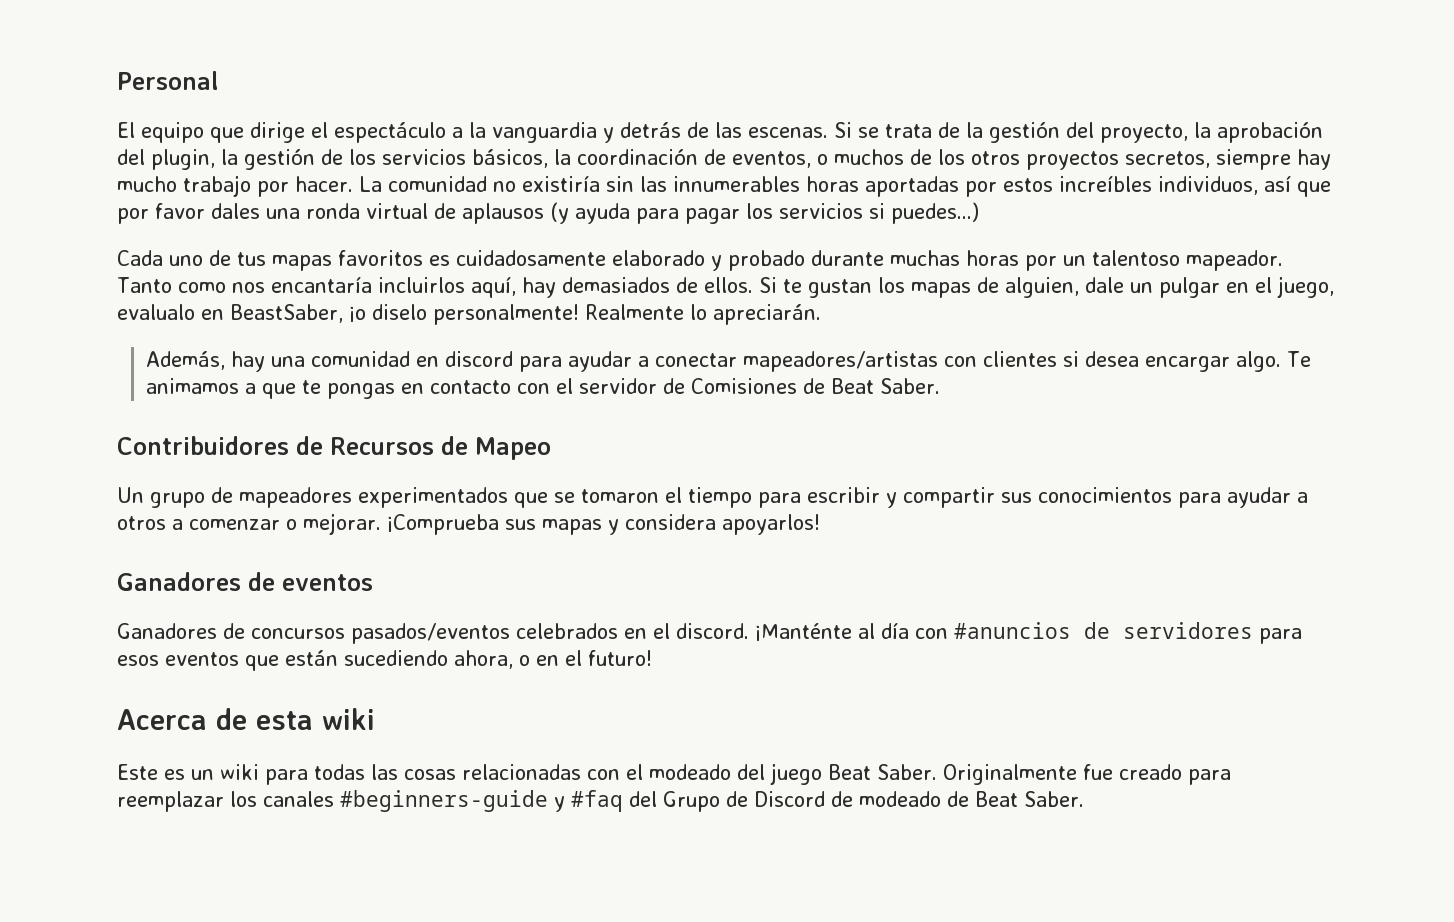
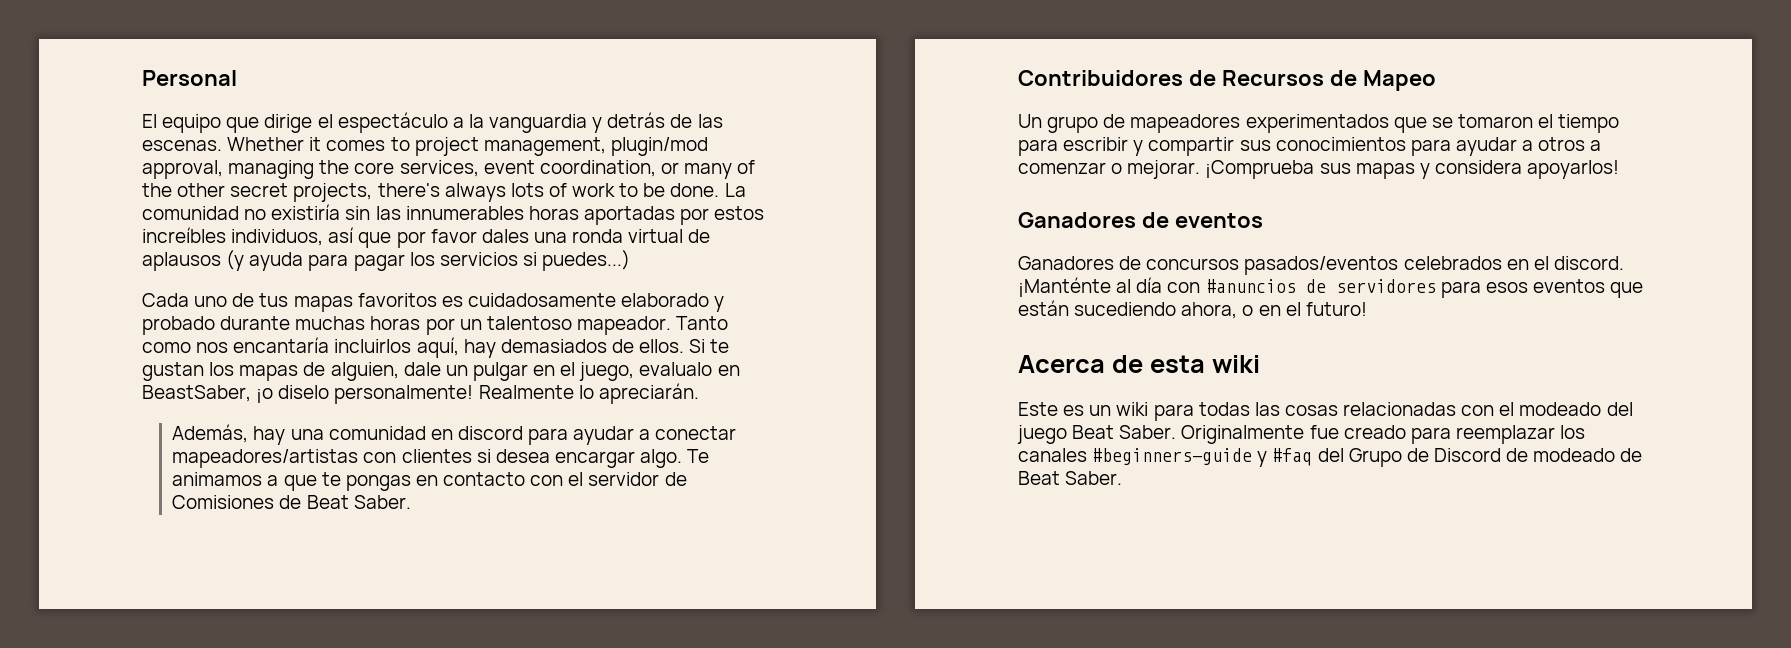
[834,122,1323,143] [117,149,1331,170] [117,175,353,197] Si se trata de la gestión del proyecto, la aprobación del plugin, la gestión de los servicios básicos, la coordinación de eventos, o muchos de los otros proyectos secretos, siempre hay mucho trabajo por hacer. -> [227,137,708,156] [142,160,756,179] [142,183,720,202] Whether it comes to project management, plugin/mod approval, managing the core services, event coordination, or many of the other secret projects, there's always lots of work to be done.

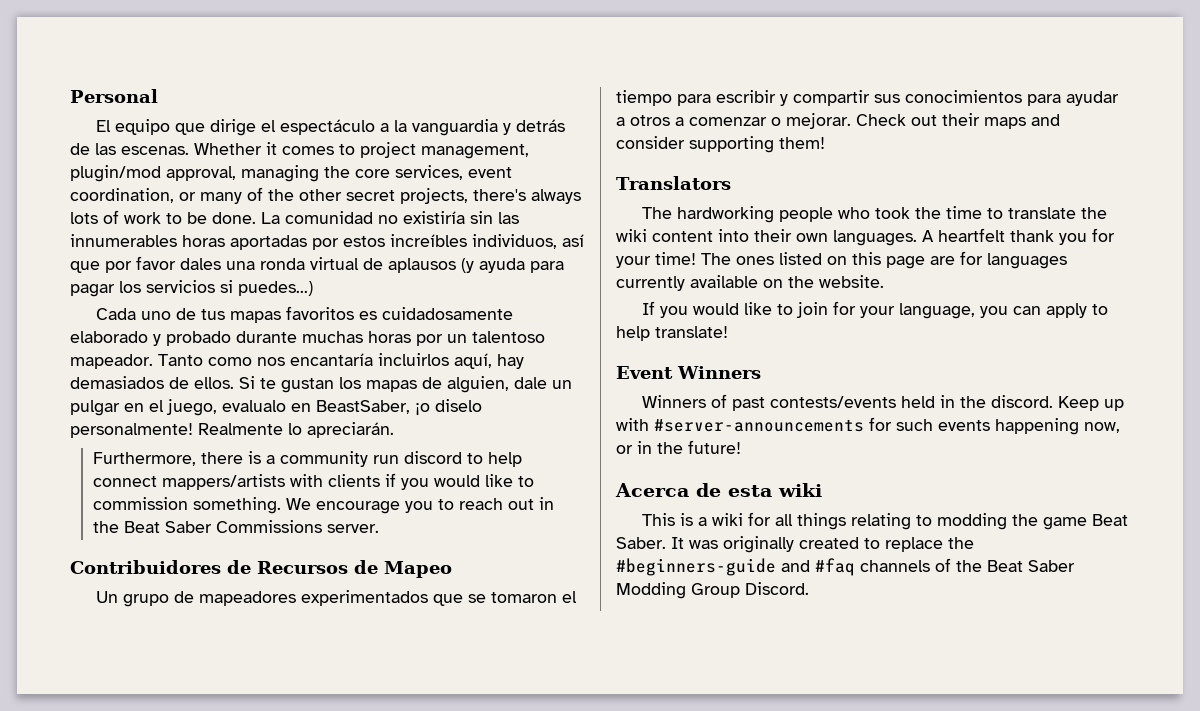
[172,424,737,445] [172,449,710,468] [172,472,687,491] [172,495,411,509] Además, hay una comunidad en discord para ayudar a conectar mapeadores/artistas con clientes si desea encargar algo. Te animamos a que te pongas en contacto con el servidor de Comisiones de Beat Saber. -> [92,451,522,467] [92,473,534,490] [92,497,554,514] [92,520,379,533] Furthermore, there is a community run discord to help connect mappers/artists with clients if you would like to commission something. We encourage you to reach out in the Beat Saber Commissions server.
[1205,160,1620,179] [1018,212,1263,228] [1018,256,1624,275] [1018,277,1644,298] [1018,300,1367,319] [1018,355,1260,373] [1018,402,1633,421] [1017,425,1586,444] [1018,448,1643,467] [1018,471,1123,485] ¡Comprueba sus mapas y considera apoyarlos! // Ganadores de eventos // Ganadores de concursos pasados/eventos celebrados en el discord. ¡Manténte al día con #anuncios de servidores para esos eventos que están sucediendo ahora, o en el futuro! // Acerca de esta wiki // Este es un wiki para todas las cosas relacionadas con el modeado del juego Beat Saber. Originalmente fue creado para reemplazar los canales #beginners-guide y #faq del Grupo de Discord de modeado de Beat Saber. -> [856,113,1060,129] [616,136,825,153] [616,176,731,190] [642,206,1108,223] [616,228,1115,246] [616,251,1067,269] [616,275,884,291] [642,301,1109,319] [616,326,728,341] [616,366,761,379] [642,394,1125,411] [616,417,1120,435] [616,440,741,454] [615,483,822,497] [642,512,1129,530] [616,536,974,553] [616,558,1075,576] [616,582,809,599] Check out their maps and consider supporting them! // Translators // The hardworking people who took the time to translate the wiki content into their own languages. A heartfelt thank you for your time! The ones listed on this page are for languages currently available on the website. // If you would like to join for your language, you can apply to help translate! // Event Winners // Winners of past contests/events held in the discord. Keep up with #server-announcements for such events happening now, or in the future! // Acerca de esta wiki // This is a wiki for all things relating to modding the game Beat Saber. It was originally created to replace the #beginners-guide and #faq channels of the Beat Saber Modding Group Discord.

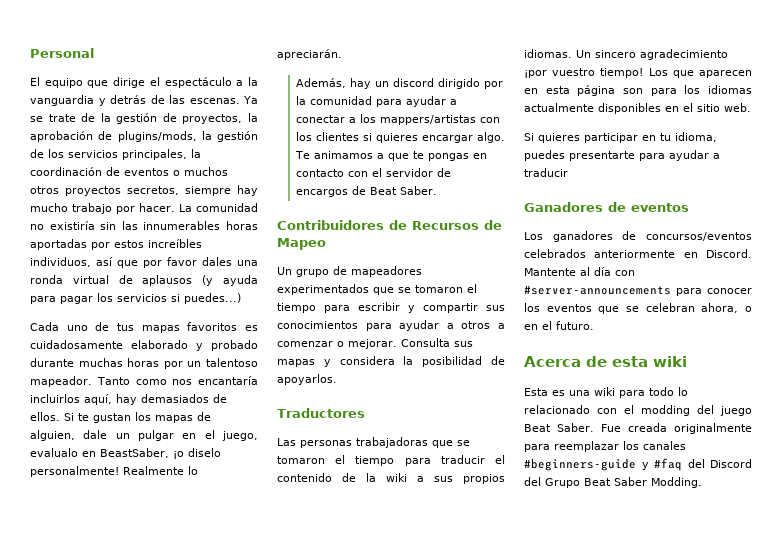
[194,142,529,159] [70,165,512,182] [70,187,581,204] [70,210,256,224] Whether it comes to project management, plugin/mod approval, managing the core services, event coordination, or many of the other secret projects, there's always lots of work to be done. -> [243,96,259,104] [30,113,258,124] [30,131,258,142] [30,149,201,160] [30,167,228,176] [30,185,258,196] [30,203,175,214] Ya se trate de la gestión de proyectos, la aprobación de plugins/mods, la gestión de los servicios principales, la coordinación de eventos o muchos otros proyectos secretos, siempre hay mucho trabajo por hacer.
[92,451,522,467] [92,473,534,490] [92,497,554,514] [92,520,379,533] Furthermore, there is a community run discord to help connect mappers/artists with clients if you would like to commission something. We encourage you to reach out in the Beat Saber Commissions server. -> [295,78,503,89] [295,96,457,107] [295,114,500,125] [295,132,505,143] [294,151,487,161] [295,168,451,177] [295,186,437,197] Además, hay un discord dirigido por la comunidad para ayudar a conectar a los mappers/artistas con los clientes si quieres encargar algo. Te animamos a que te pongas en contacto con el servidor de encargos de Beat Saber.
[856,113,1060,129] [616,136,825,153] [616,176,731,190] [642,206,1108,223] [616,228,1115,246] [616,251,1067,269] [616,275,884,291] [642,301,1109,319] [616,326,728,341] [616,366,761,379] [642,394,1125,411] [616,417,1120,435] [616,440,741,454] [615,483,822,497] [642,512,1129,530] [616,536,974,553] [616,558,1075,576] [616,582,809,599] Check out their maps and consider supporting them! // Translators // The hardworking people who took the time to translate the wiki content into their own languages. A heartfelt thank you for your time! The ones listed on this page are for languages currently available on the website. // If you would like to join for your language, you can apply to help translate! // Event Winners // Winners of past contests/events held in the discord. Keep up with #server-announcements for such events happening now, or in the future! // Acerca de esta wiki // This is a wiki for all things relating to modding the game Beat Saber. It was originally created to replace the #beginners-guide and #faq channels of the Beat Saber Modding Group Discord. -> [401,338,473,347] [277,356,505,367] [277,374,337,385] [277,408,365,418] [277,437,470,448] [277,455,505,466] [277,473,505,484] [524,49,728,60] [524,68,752,78] [524,85,752,96] [524,103,751,114] [524,132,717,143] [524,150,720,161] [524,168,568,177] [524,202,689,212] [524,231,752,242] [524,249,752,258] [524,267,635,276] [524,285,752,296] [524,303,752,314] [524,321,594,330] [524,356,687,367] [524,387,688,398] [524,405,752,416] [524,423,752,434] [524,441,686,452] [524,458,752,471] [524,477,702,488] Consulta sus mapas y considera la posibilidad de apoyarlos. // Traductores // Las personas trabajadoras que se tomaron el tiempo para traducir el contenido de la wiki a sus propios idiomas. Un sincero agradecimiento ¡por vuestro tiempo! Los que aparecen en esta página son para los idiomas actualmente disponibles en el sitio web. // Si quieres participar en tu idioma, puedes presentarte para ayudar a traducir // Ganadores de eventos // Los ganadores de concursos/eventos celebrados anteriormente en Discord. Mantente al día con #server-announcements para conocer los eventos que se celebran ahora, o en el futuro. // Acerca de esta wiki // Esta es una wiki para todo lo relacionado con el modding del juego Beat Saber. Fue creada originalmente para reemplazar los canales #beginners-guide y #faq del Discord del Grupo Beat Saber Modding.

